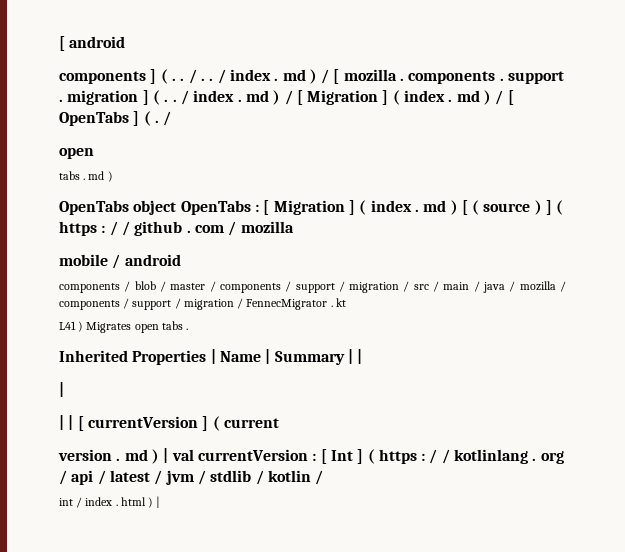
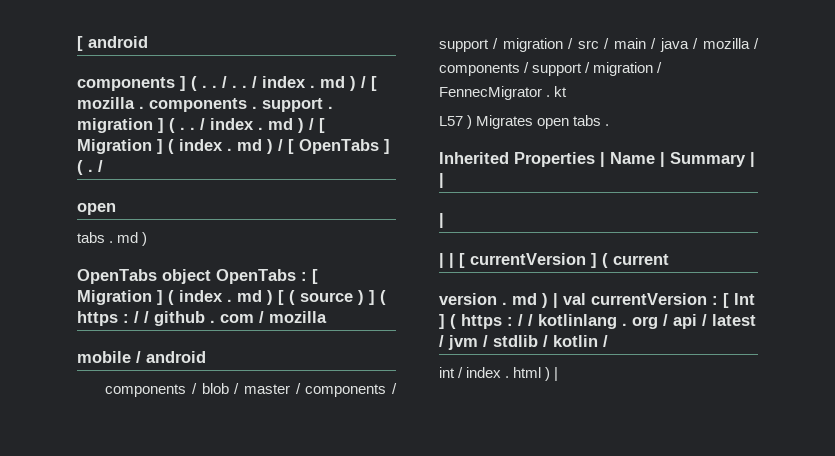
[59,321,76,330] L41 -> [439,116,463,126] L57

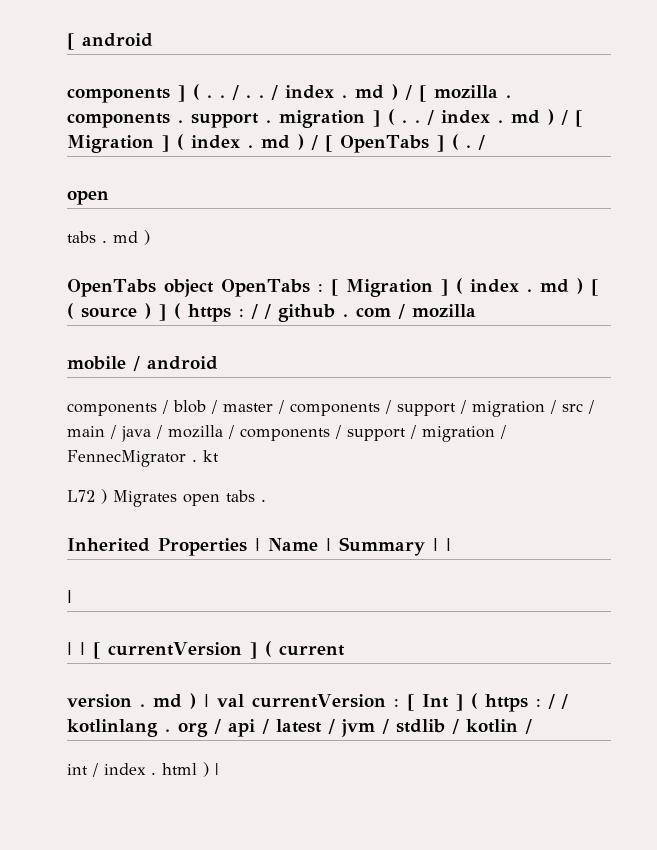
[439,116,463,126] L57 -> [67,490,95,502] L72

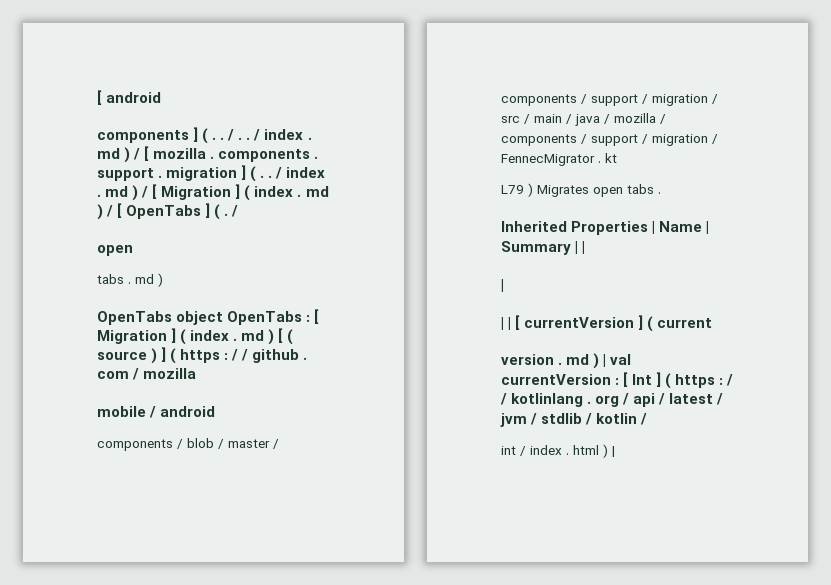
[67,490,95,502] L72 -> [501,185,524,194] L79

